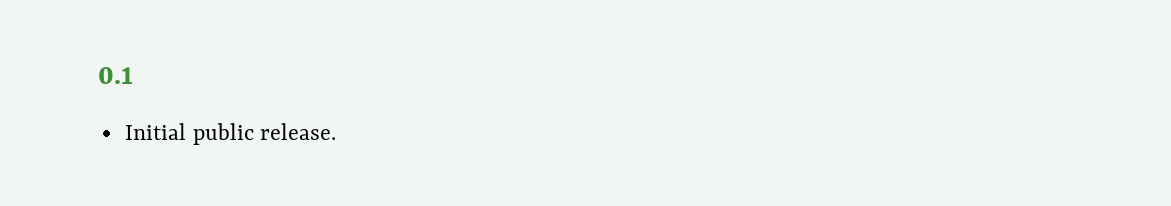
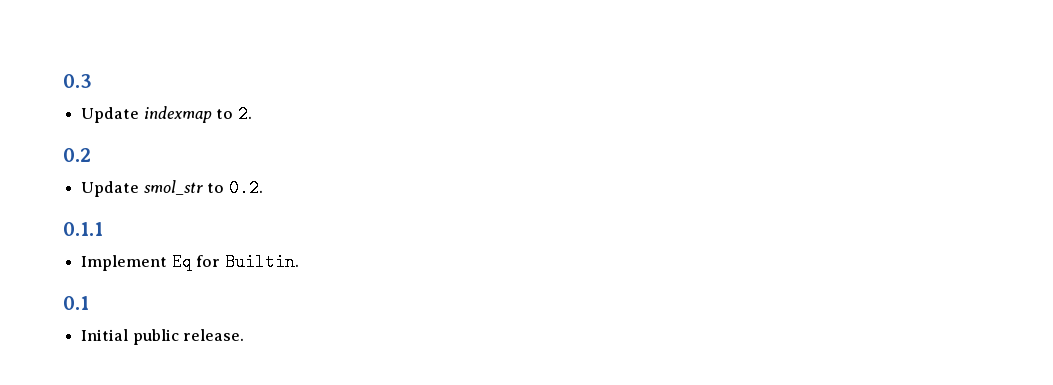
(98, 75) none -> [63,74,92,88] [81,105,252,123] [63,148,91,162] [81,179,263,197] [63,222,103,236] [81,253,299,271] 0.3 // Update indexmap to 2. // 0.2 // Update smol_str to 0.2. // 0.1.1 // Implement Eq for Builtin. //

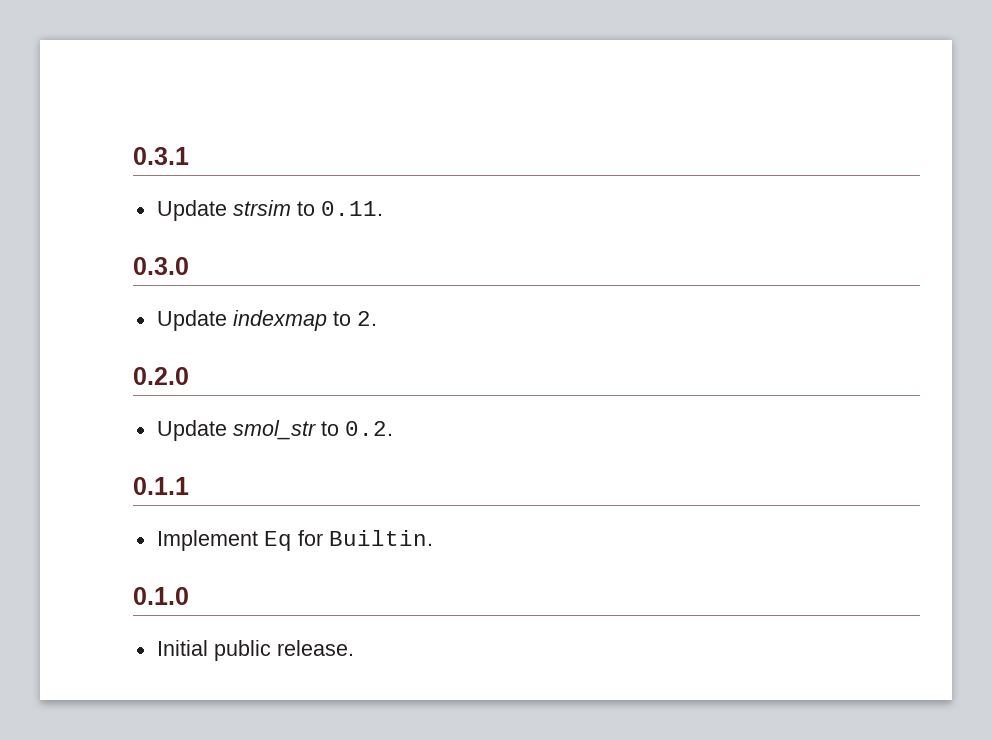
[63,74,92,88] 0.3 -> [133,147,189,165] [156,200,383,221] [133,257,189,275] 0.3.1 // Update strsim to 0.11. // 0.3.0
[63,148,91,162] 0.2 -> [133,367,189,385] 0.2.0
[63,296,89,310] 0.1 -> [133,587,189,605] 0.1.0

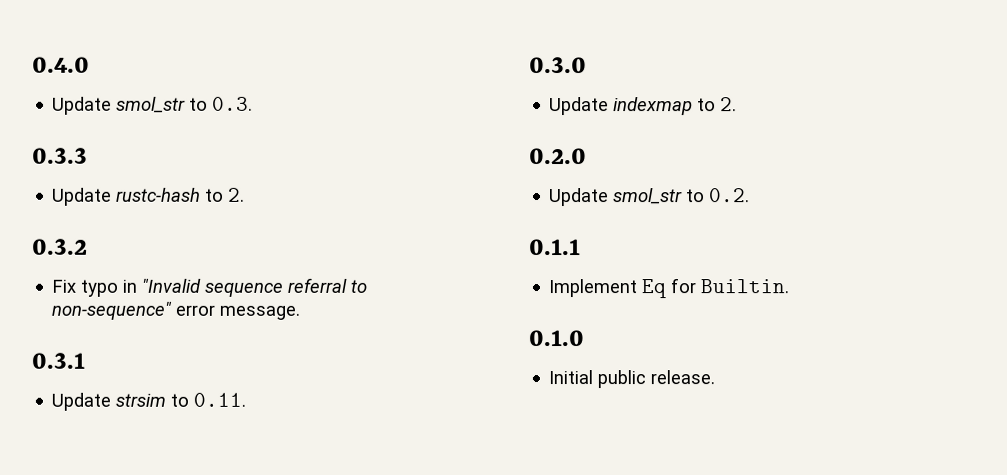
(133, 156) none -> [32,56,90,73] [52,96,254,115] [32,147,88,164] [52,187,246,206] [31,238,87,255] [51,277,368,297] [51,301,301,320] 0.4.0 // Update smol_str to 0.3. // 0.3.3 // Update rustc-hash to 2. // 0.3.2 // Fix typo in "Invalid sequence referral to non-sequence" error message. //

